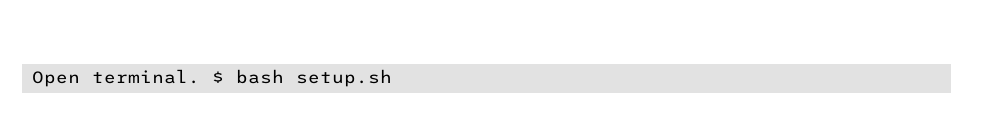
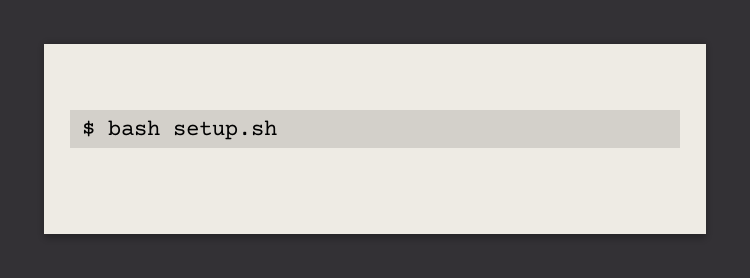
[32,69,201,87] Open terminal. -> (82, 128) none

